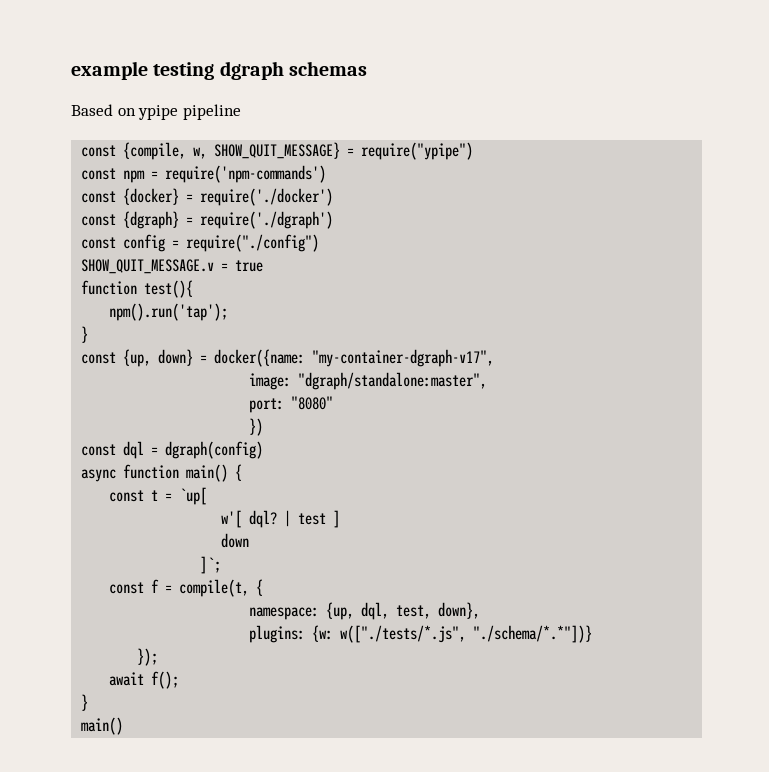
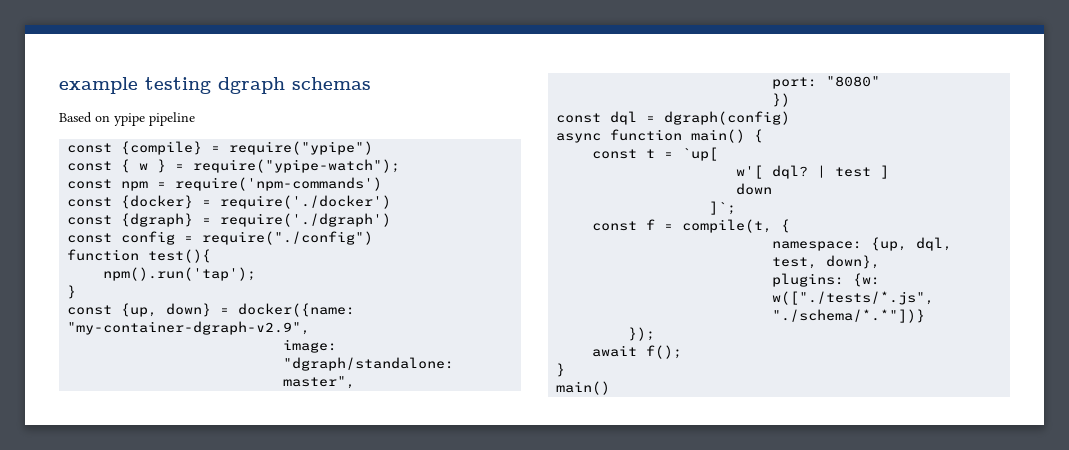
[123,142,341,160] {compile, w, SHOW_QUIT_MESSAGE} -> [121,141,203,155] {compile}
(474, 151) none -> [67,159,401,173] // const { w } = require("ypipe-watch");
[81,259,264,274] // SHOW_QUIT_MESSAGE.v = true -> (374, 238) none
[312,349,495,367] "my-container-dgraph-v17", -> [67,321,311,335] "my-container-dgraph-v2.9",

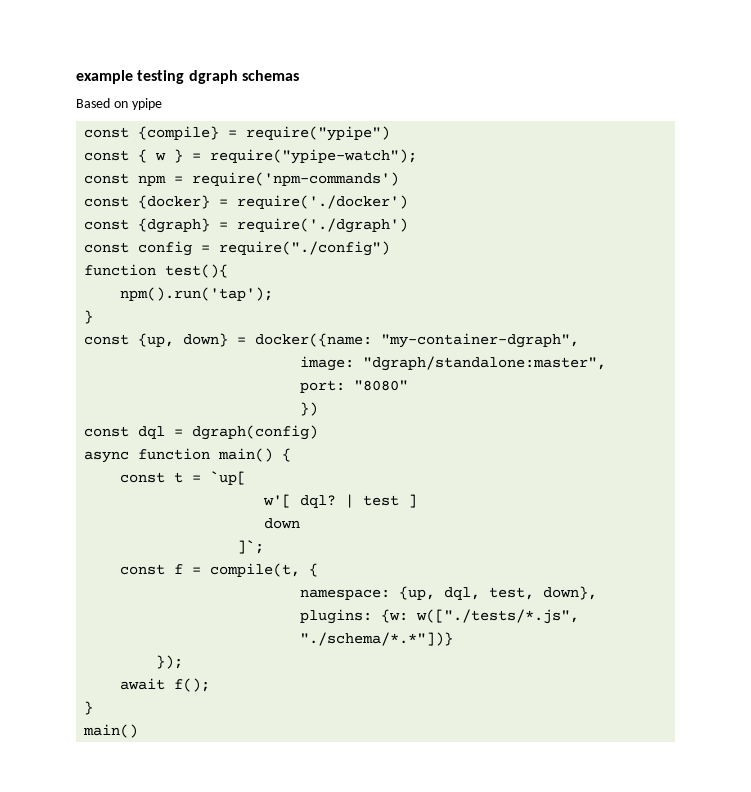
[149,112,195,126] pipeline -> (162, 104) none
[67,321,311,335] "my-container-dgraph-v2.9", -> [381,333,580,348] "my-container-dgraph",

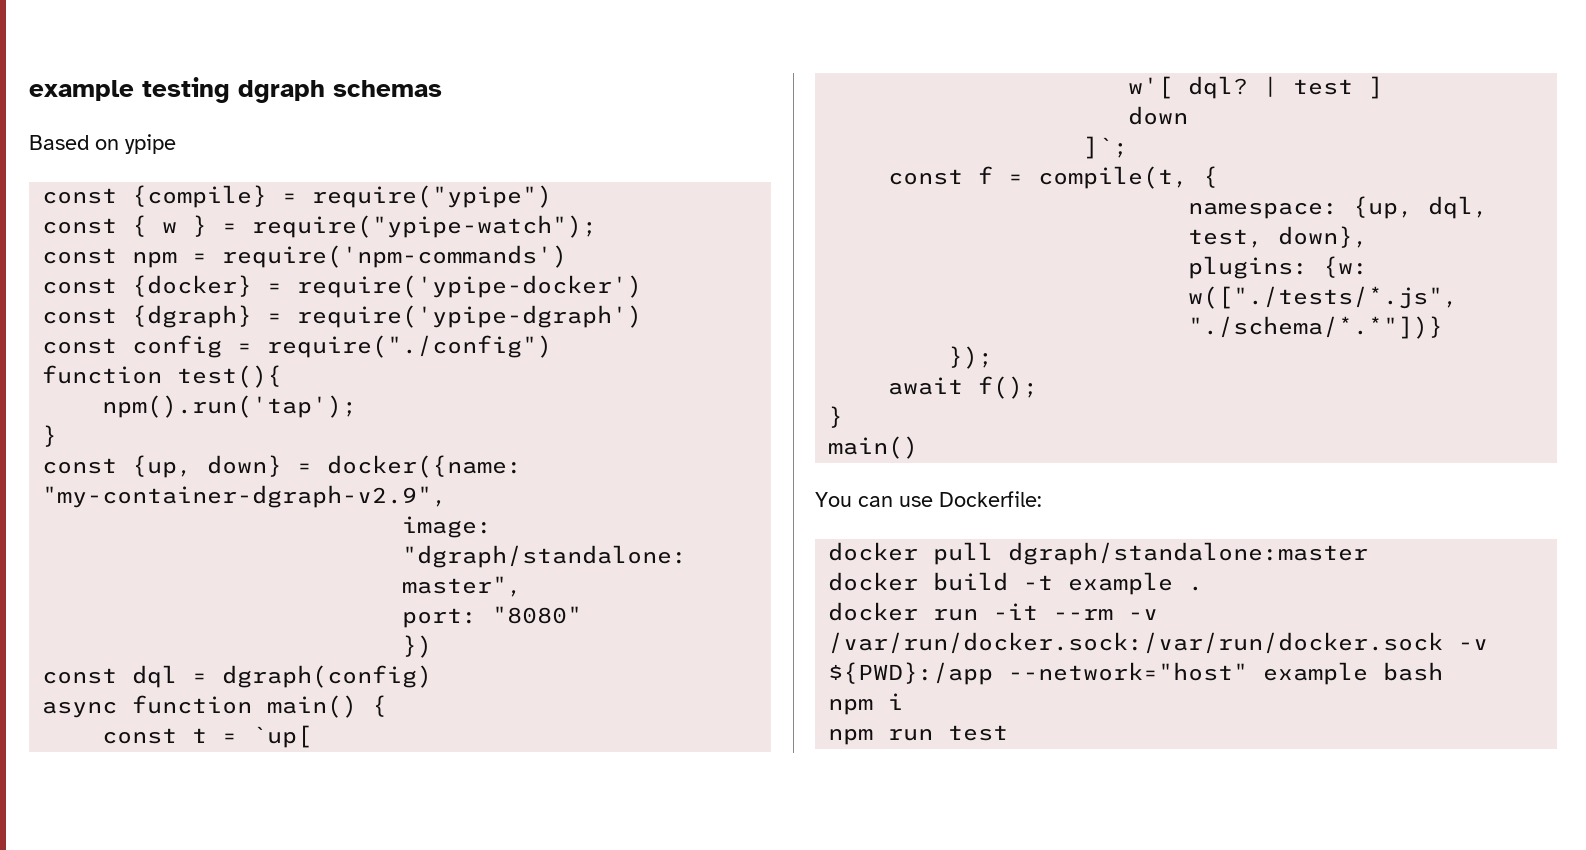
[237,195,409,209] require('./docker') -> [297,275,643,298] require('ypipe-docker')
[237,218,409,233] require('./dgraph') -> [297,305,643,328] require('ypipe-dgraph')
[381,333,580,348] "my-container-dgraph", -> [42,485,448,508] "my-container-dgraph-v2.9",
(139, 731) none -> [815,491,1042,507] [828,542,1369,565] [828,572,1204,595] [828,602,1159,621] [828,632,1489,654] [828,662,1444,685] [828,693,904,715] [828,725,1009,745] // You can use Dockerfile: // docker pull dgraph/standalone:master // docker build -t example . // docker run -it --rm -v /var/run/docker.sock:/var/run/docker.sock -v ${PWD}:/app --network="host" example bash // npm i // npm run test

